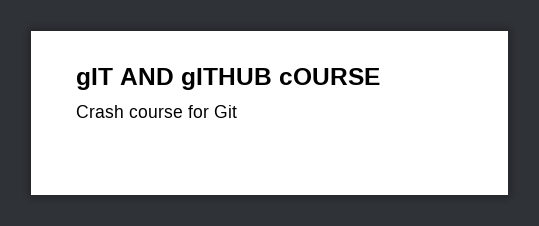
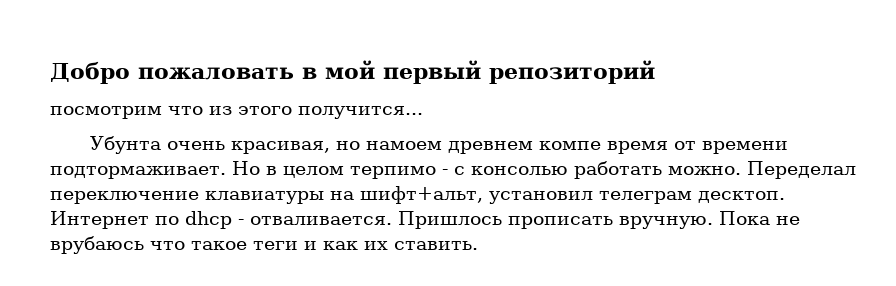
[76,68,380,90] [76,105,237,118] gIT AND gITHUB cOURSE // Crash course for Git -> [50,60,655,84] [50,106,423,119] [89,136,788,154] [50,161,856,179] [50,186,785,204] [50,211,800,229] [50,236,478,254] Добро пожаловать в мой первый репозиторий // посмотрим что из этого получится... // Убунта очень красивая, но намоем древнем компе время от времени подтормаживает. Но в целом терпимо - с консолью работать можно. Переделал переключение клавиатуры на шифт+альт, установил телеграм десктоп. Интернет по dhcp - отваливается. Пришлось прописать вручную. Пока не врубаюсь что такое теги и как их ставить.

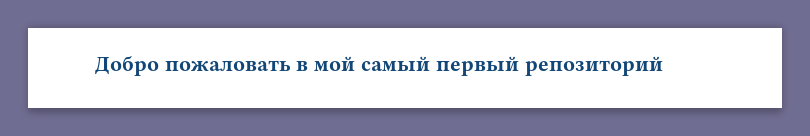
(375, 69) none -> [361,56,430,71] самый
[50,106,423,119] [89,136,788,154] [50,161,856,179] [50,186,785,204] [50,211,800,229] [50,236,478,254] // посмотрим что из этого получится... // Убунта очень красивая, но намоем древнем компе время от времени подтормаживает. Но в целом терпимо - с консолью работать можно. Переделал переключение клавиатуры на шифт+альт, установил телеграм десктоп. Интернет по dhcp - отваливается. Пришлось прописать вручную. Пока не врубаюсь что такое теги и как их ставить. -> (663, 66) none

